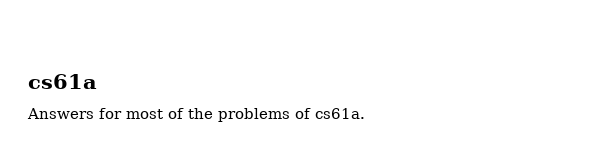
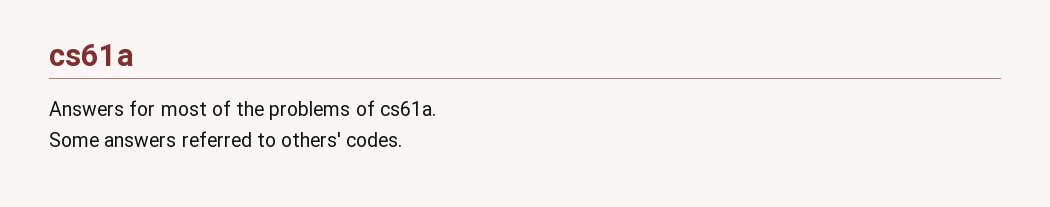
(365, 113) none -> [49,131,403,147] // Some answers referred to others' codes.

